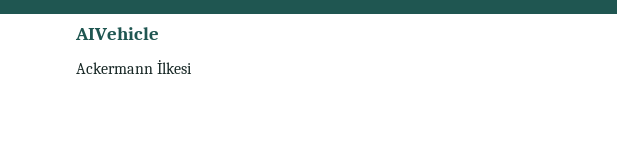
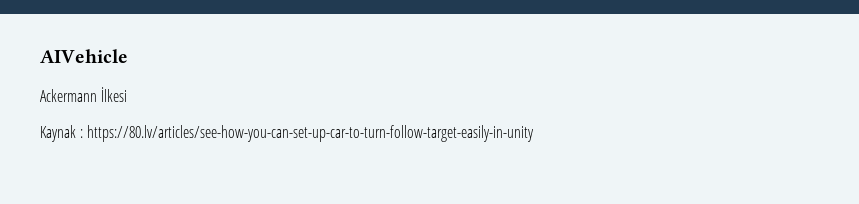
(193, 67) none -> [40,125,535,142] // Kaynak : https://80.lv/articles/see-how-you-can-set-up-car-to-turn-follow-target-easily-in-unity

